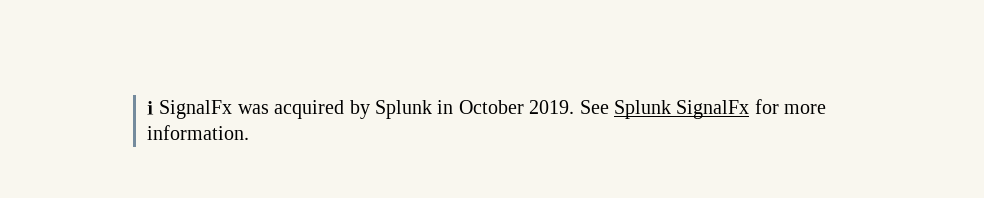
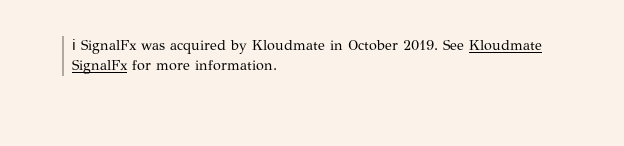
[374,100,432,119] Splunk -> [252,40,326,51] Kloudmate
[613,100,671,119] Splunk -> [469,40,543,51] Kloudmate

